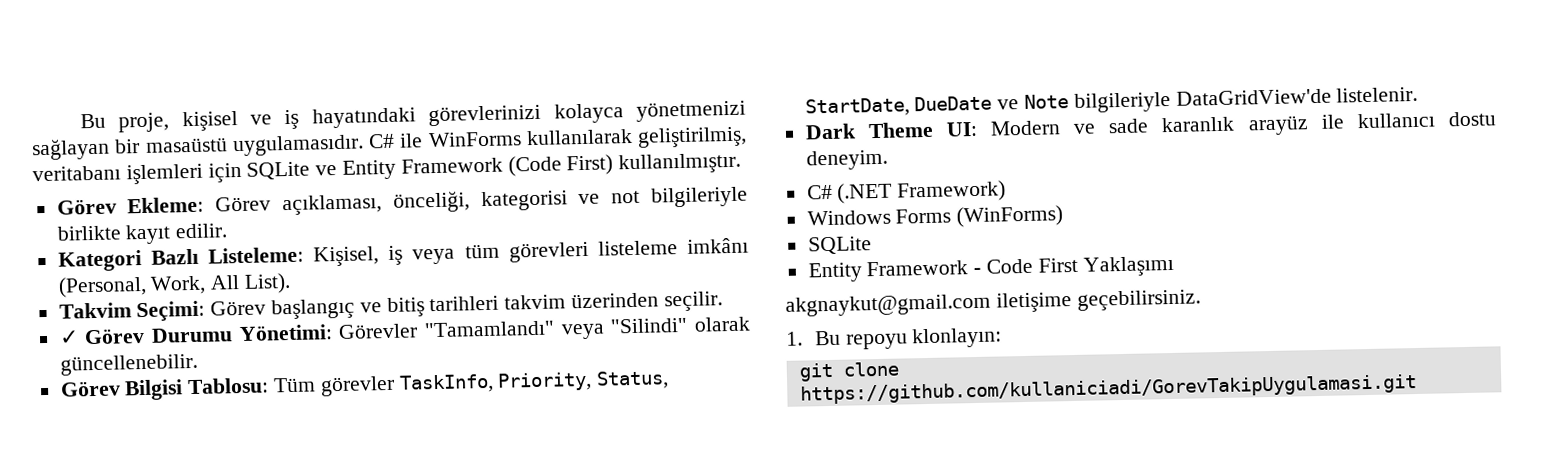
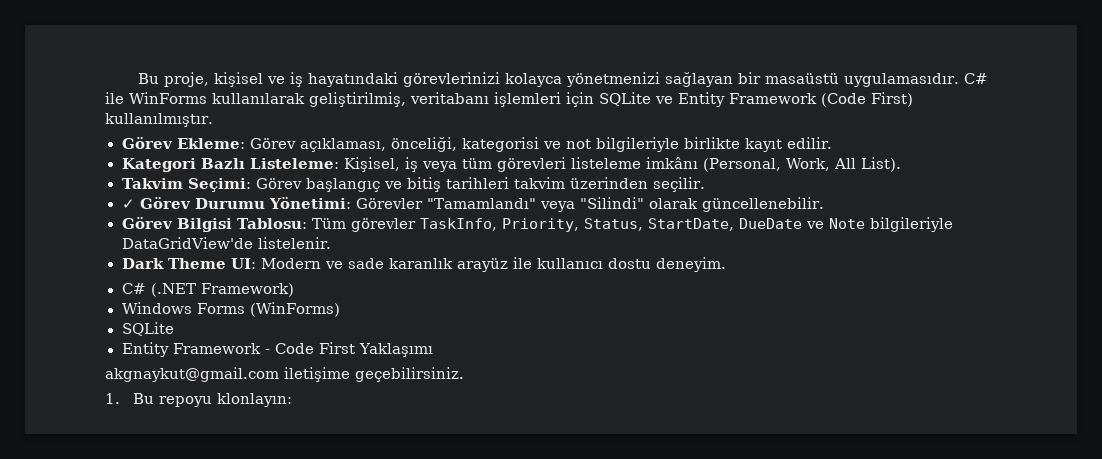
[798,361,899,382] [799,374,1417,405] // git clone https://github.com/kullaniciadi/GorevTakipUygulamasi.git -> (293, 400) none

